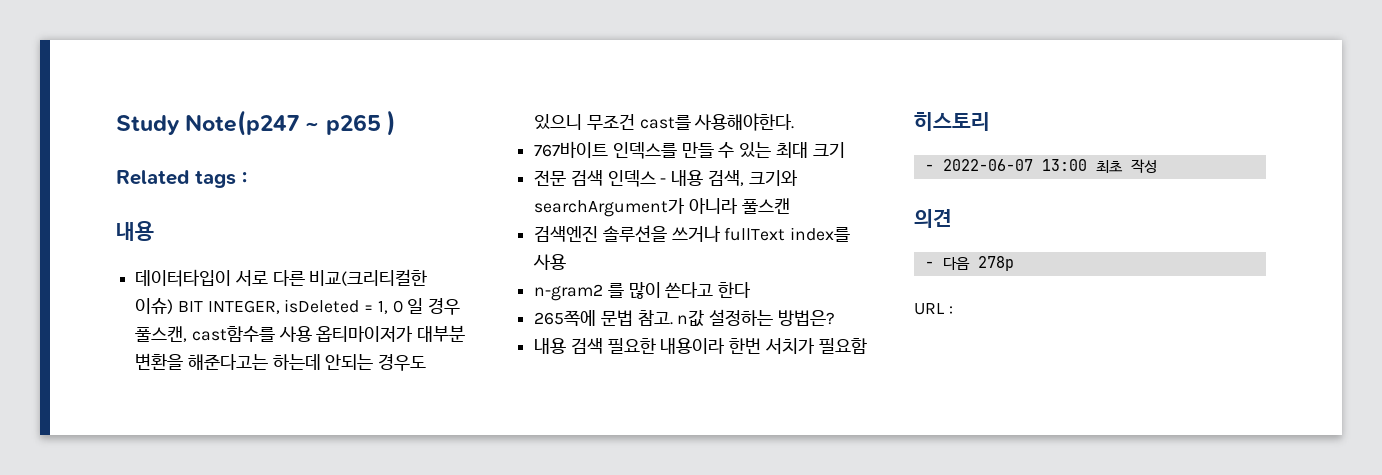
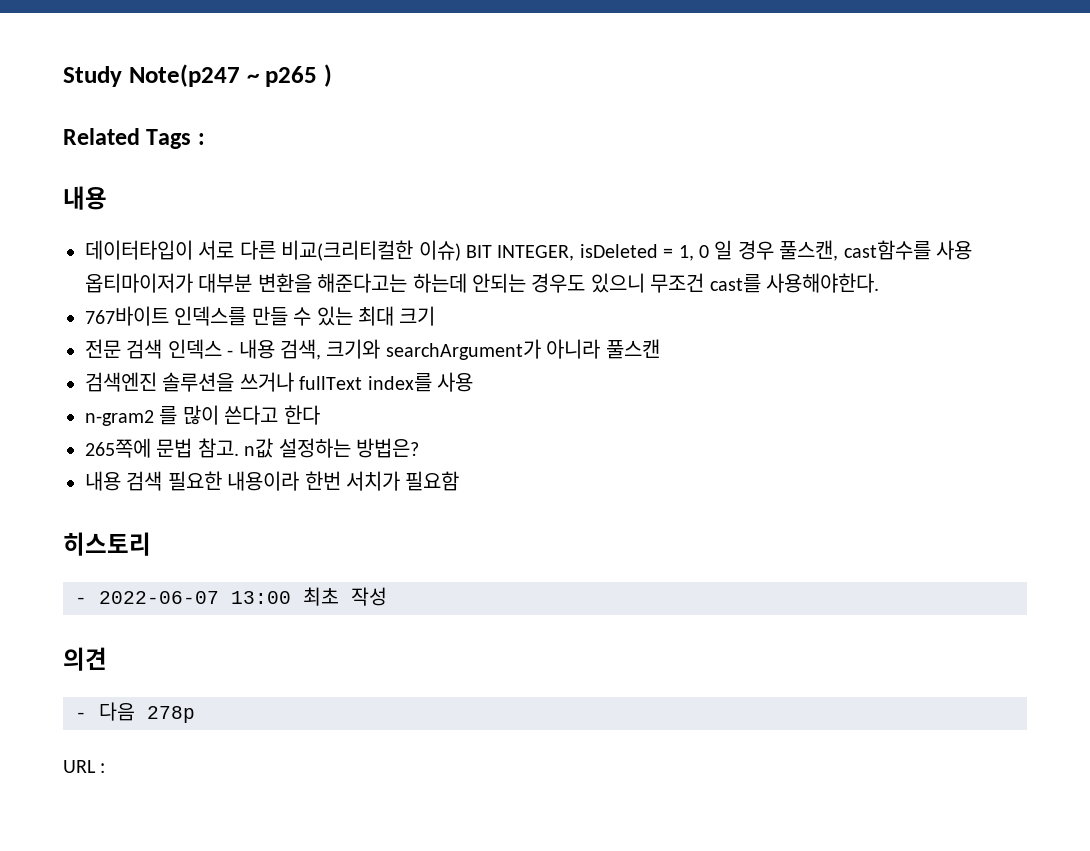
[195,170,236,188] tags -> [146,129,192,149] Tags

